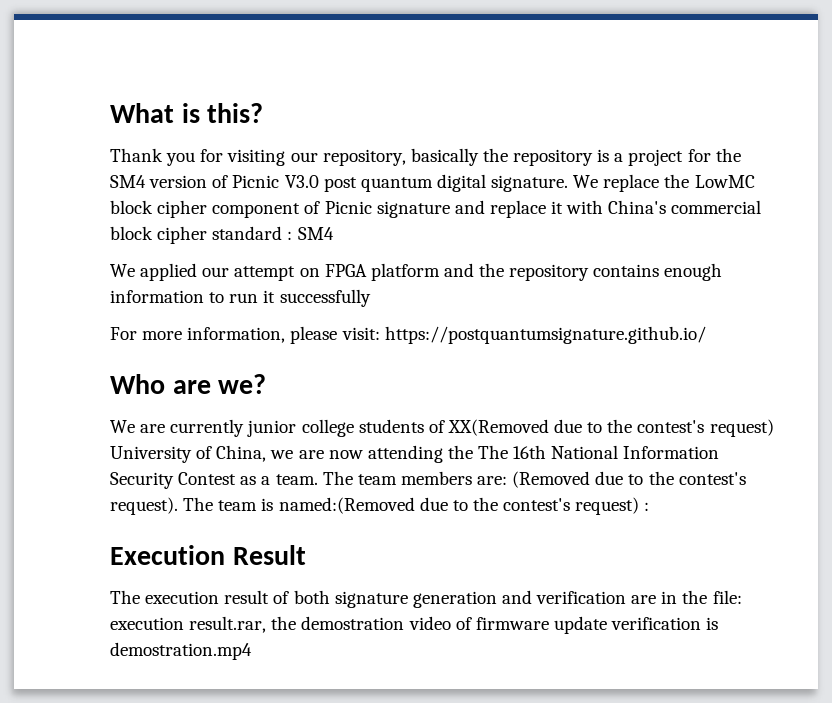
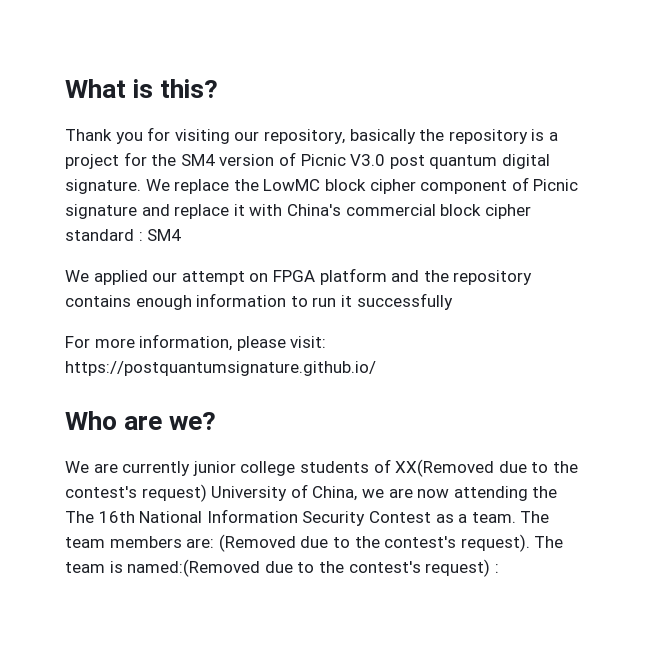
[110,545,306,565] [110,590,742,608] [110,616,719,634] [110,642,252,660] // Execution Result // The execution result of both signature generation and verification are in the file: execution result.rar, the demostration video of firmware update verification is demostration.mp4 -> (499, 568) none

